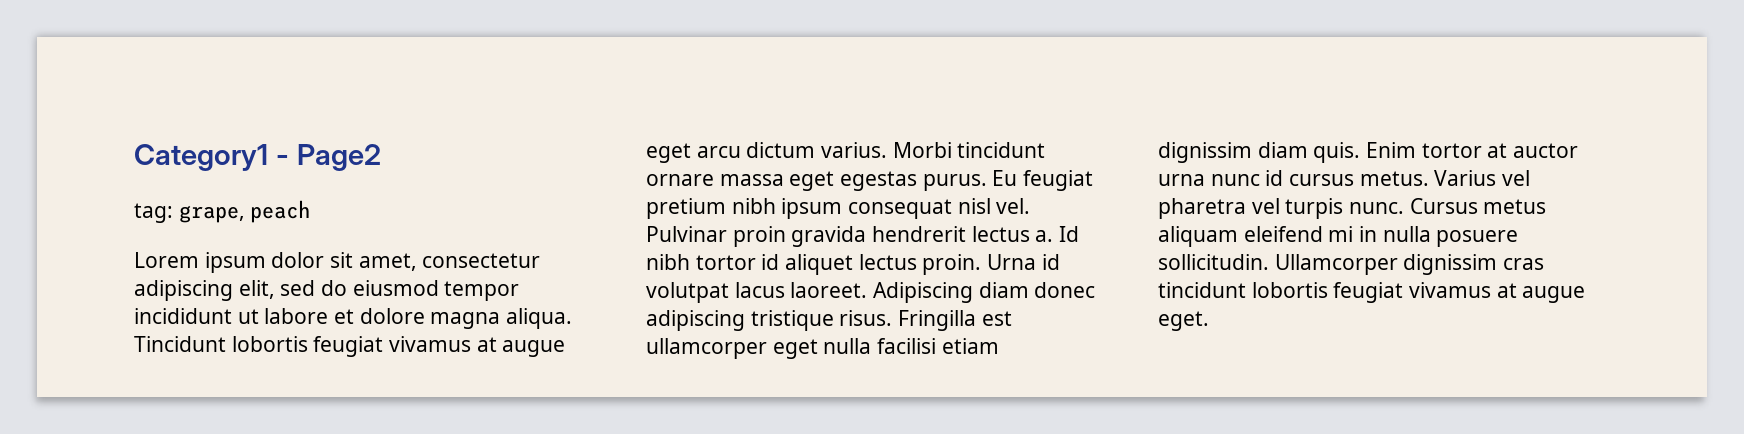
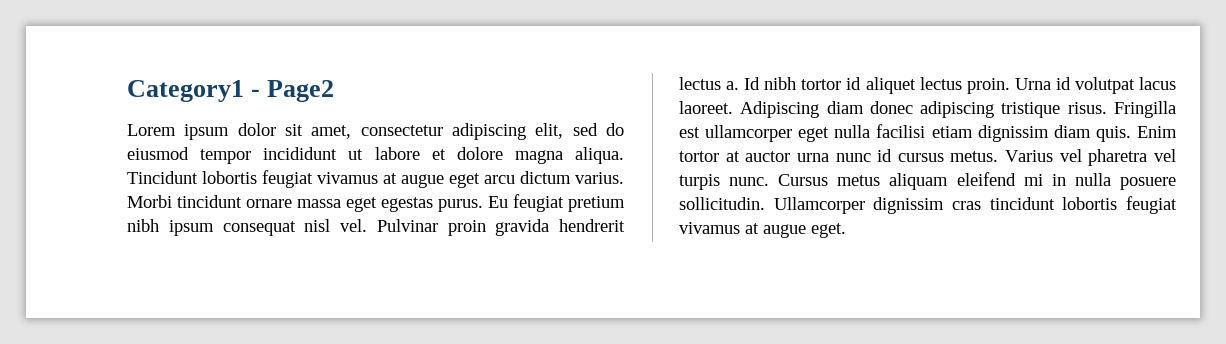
[134,200,311,223] // tag: grape, peach -> (335, 91) none

